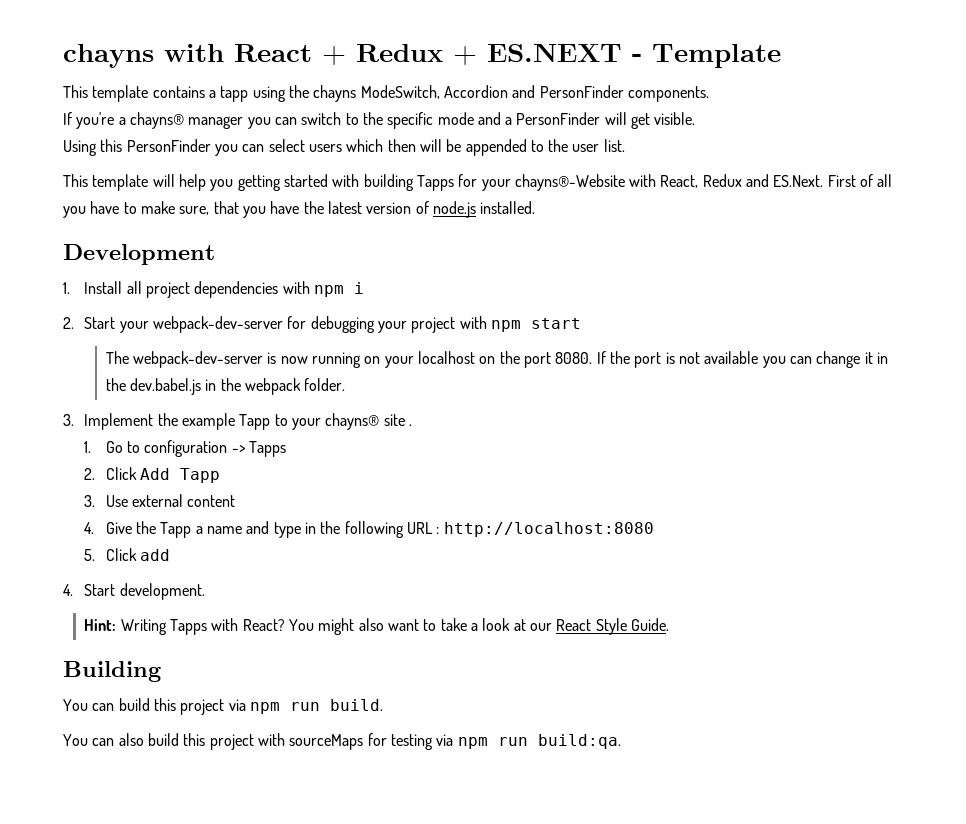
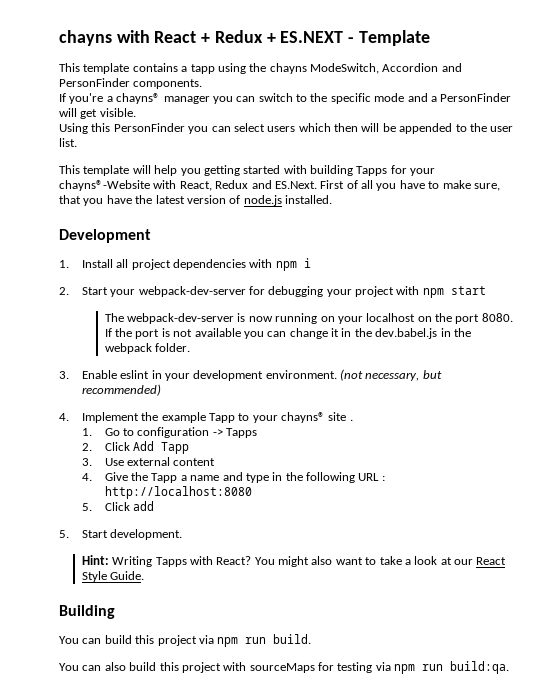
(74, 420) none -> [81,369,442,381] [81,384,161,396] [59,413,69,421] Enable eslint in your development environment. (not necessary, but recommended) // 4.
[63,584,73,596] 4. -> [59,530,69,538] 5.

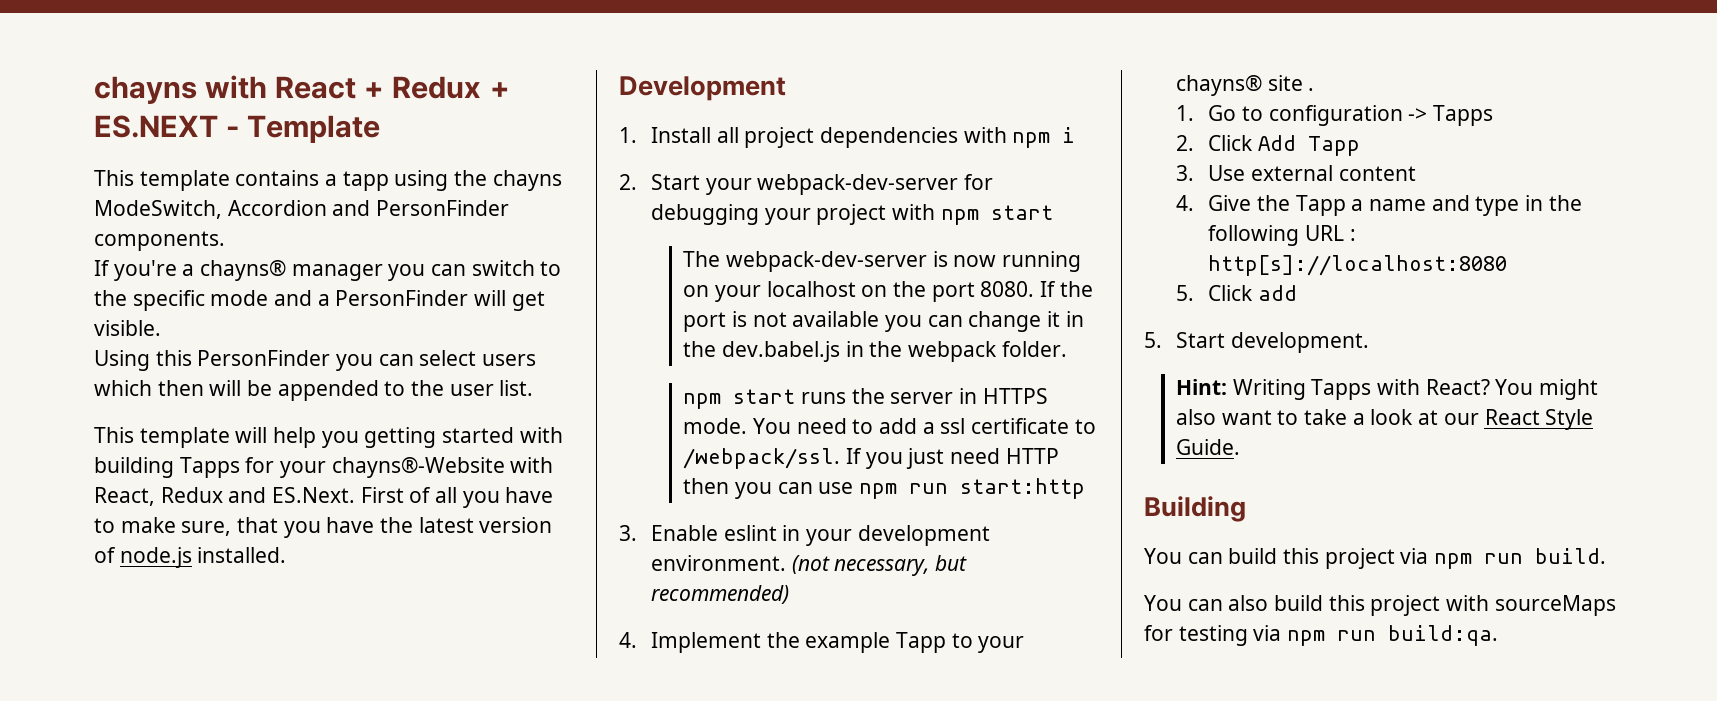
(191, 347) none -> [683,388,1048,409] [683,418,1096,434] [683,448,1059,469] [683,478,1085,499] // npm start runs the server in HTTPS mode. You need to add a ssl certificate to /webpack/ssl. If you just need HTTP then you can use npm run start:http
[104,486,252,499] http://localhost:8080 -> [1208,255,1508,276] http[s]://localhost:8080

